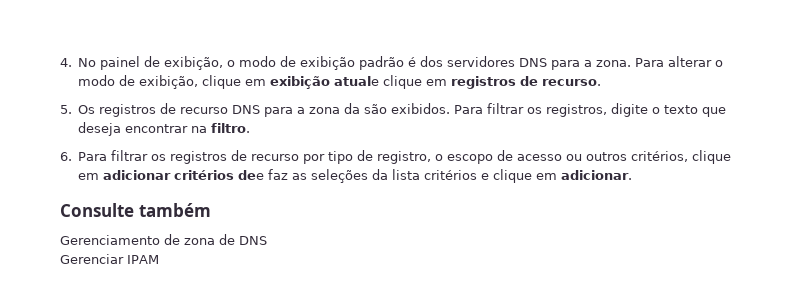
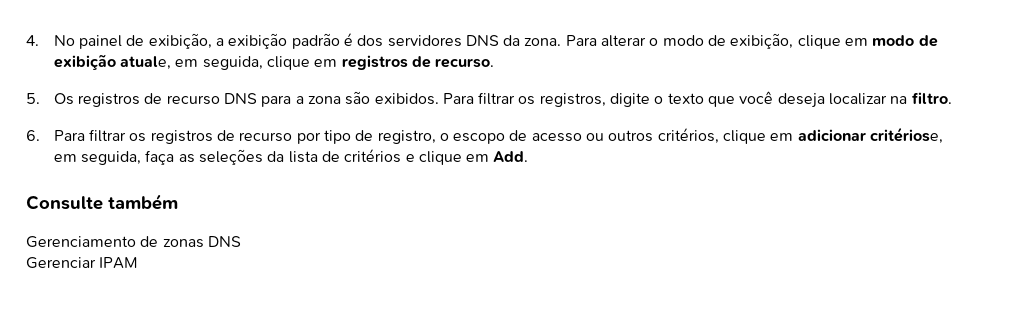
[227,56,297,67] o modo de -> [215,38,224,46] a
[551,60,593,70] para a -> [503,35,521,46] da
[270,76,380,89] exibição atuale -> [872,35,938,47] [53,54,263,70] modo de exibição atuale, em seguida,
[344,103,361,114] da -> (341, 100) none
[78,122,189,136] deseja encontrar -> [739,91,888,108] você deseja localizar
[174,169,289,180] critérios dee faz -> [870,127,944,144] [53,150,175,165] critériose, em seguida, faça
(421, 174) none -> [321,151,340,162] de
[561,170,633,180] adicionar. -> [493,151,529,162] Add.
[184,234,235,245] zona de -> [162,239,204,248] zonas

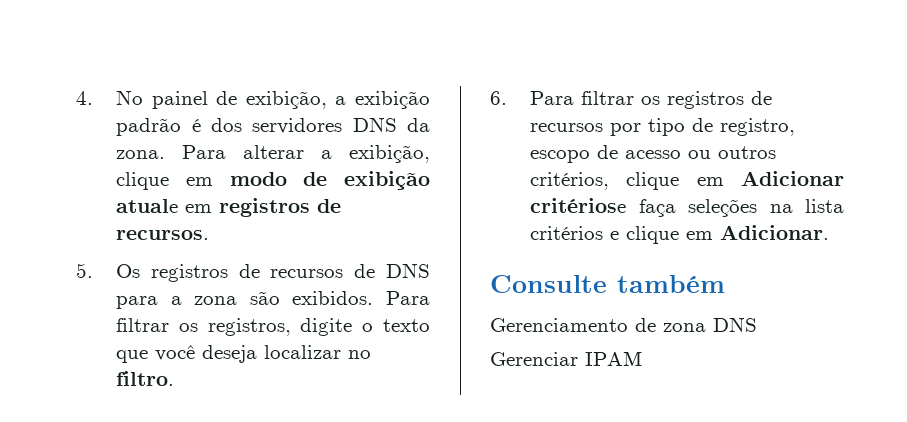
[649,35,727,46] o modo de -> [321,150,333,159] a
[119,56,310,70] atuale, em seguida, clique -> [116,199,179,213] atuale
[435,58,495,68] recurso. -> [116,230,210,240] recursos.
[166,95,220,105] recurso -> [270,264,376,278] recursos de
[890,96,908,104] na -> [348,350,372,359] no
[239,132,293,142] recurso -> [530,123,604,132] recursos
[439,133,449,141] o -> (796, 127) none
[797,127,944,144] [53,149,340,165] adicionar critériose, em seguida, faça as seleções da lista de -> [741,171,844,186] [530,198,844,217] Adicionar critériose faça seleções na lista
[493,151,529,162] Add. -> [720,225,830,240] Adicionar.
[162,239,204,248] zonas -> [663,323,706,332] zona

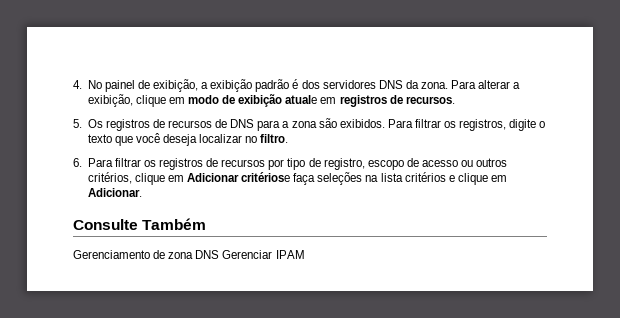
[617,275,725,293] também -> [142,218,207,230] Também
(757, 324) // -> (220, 254) none

